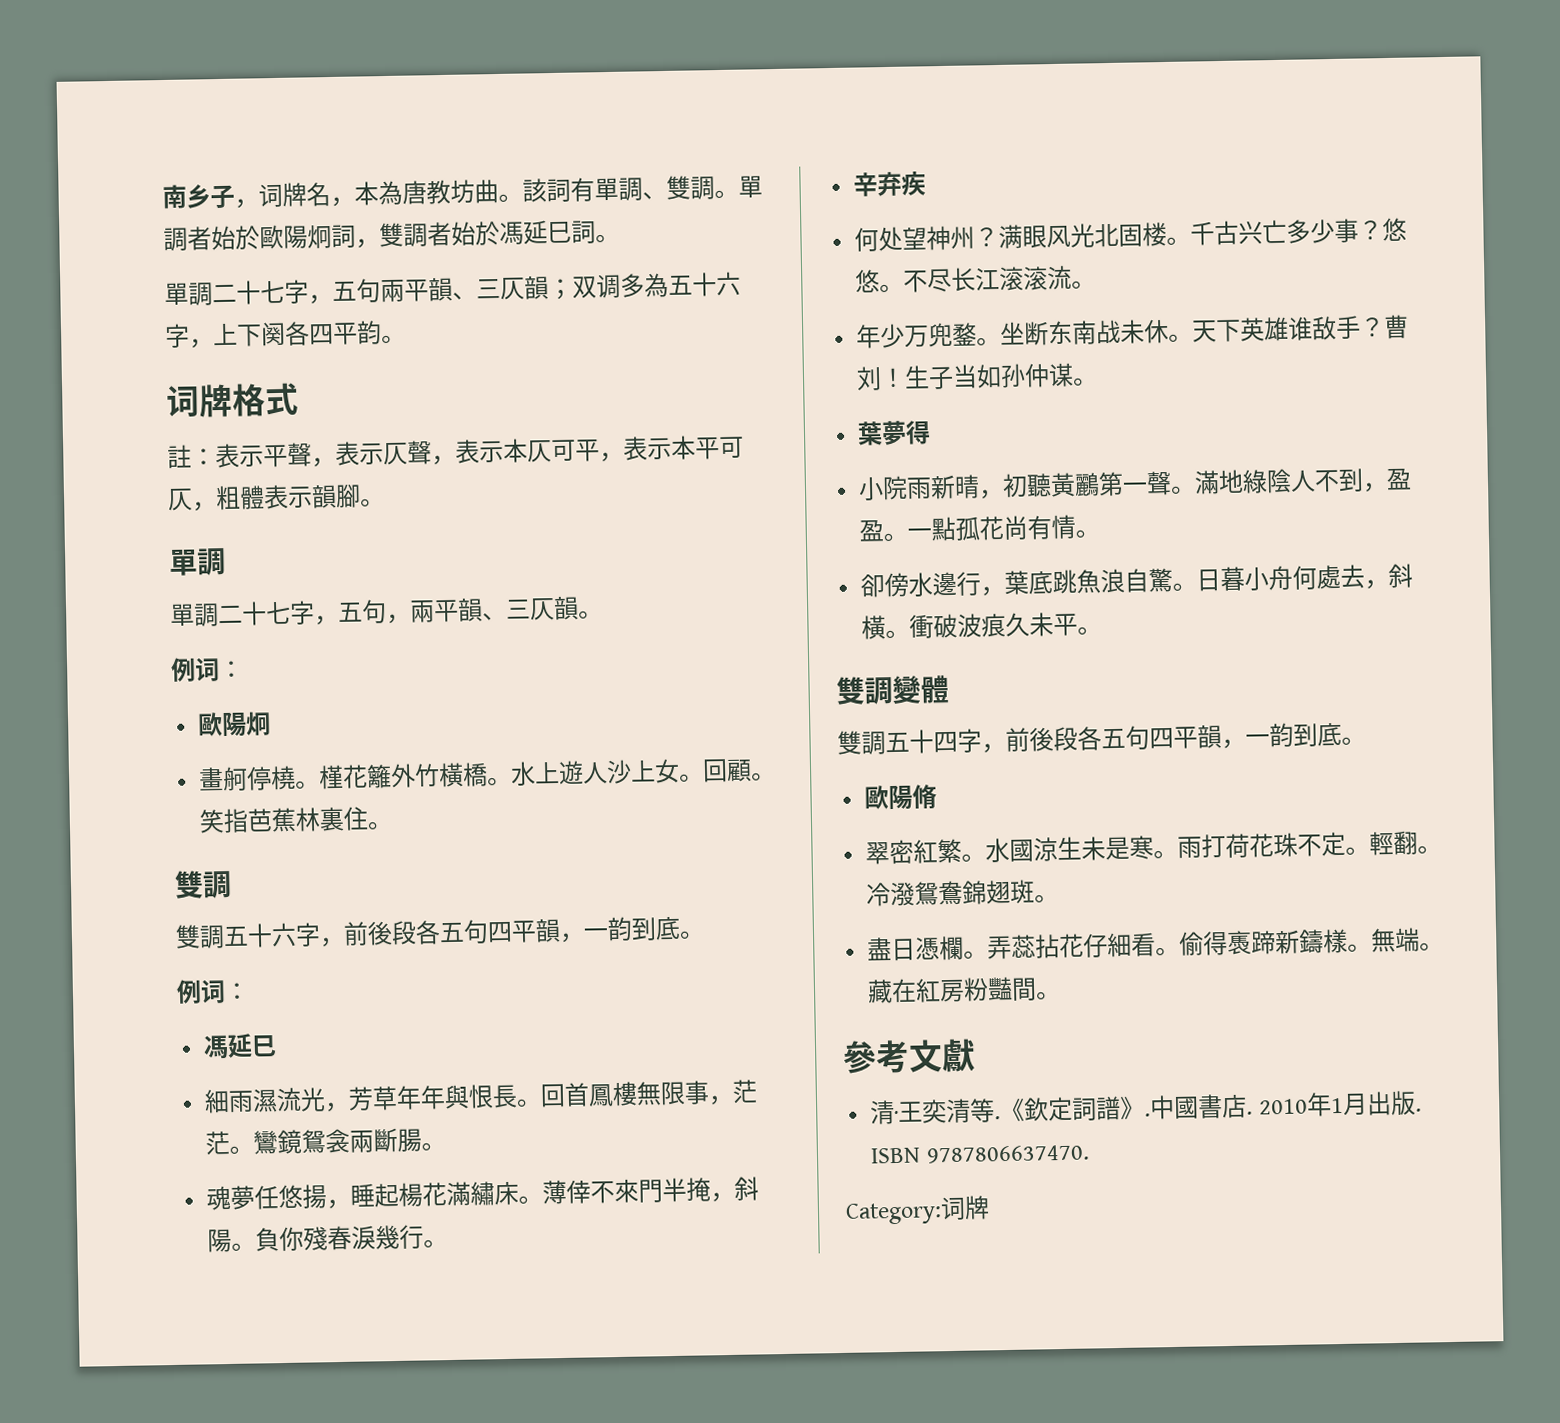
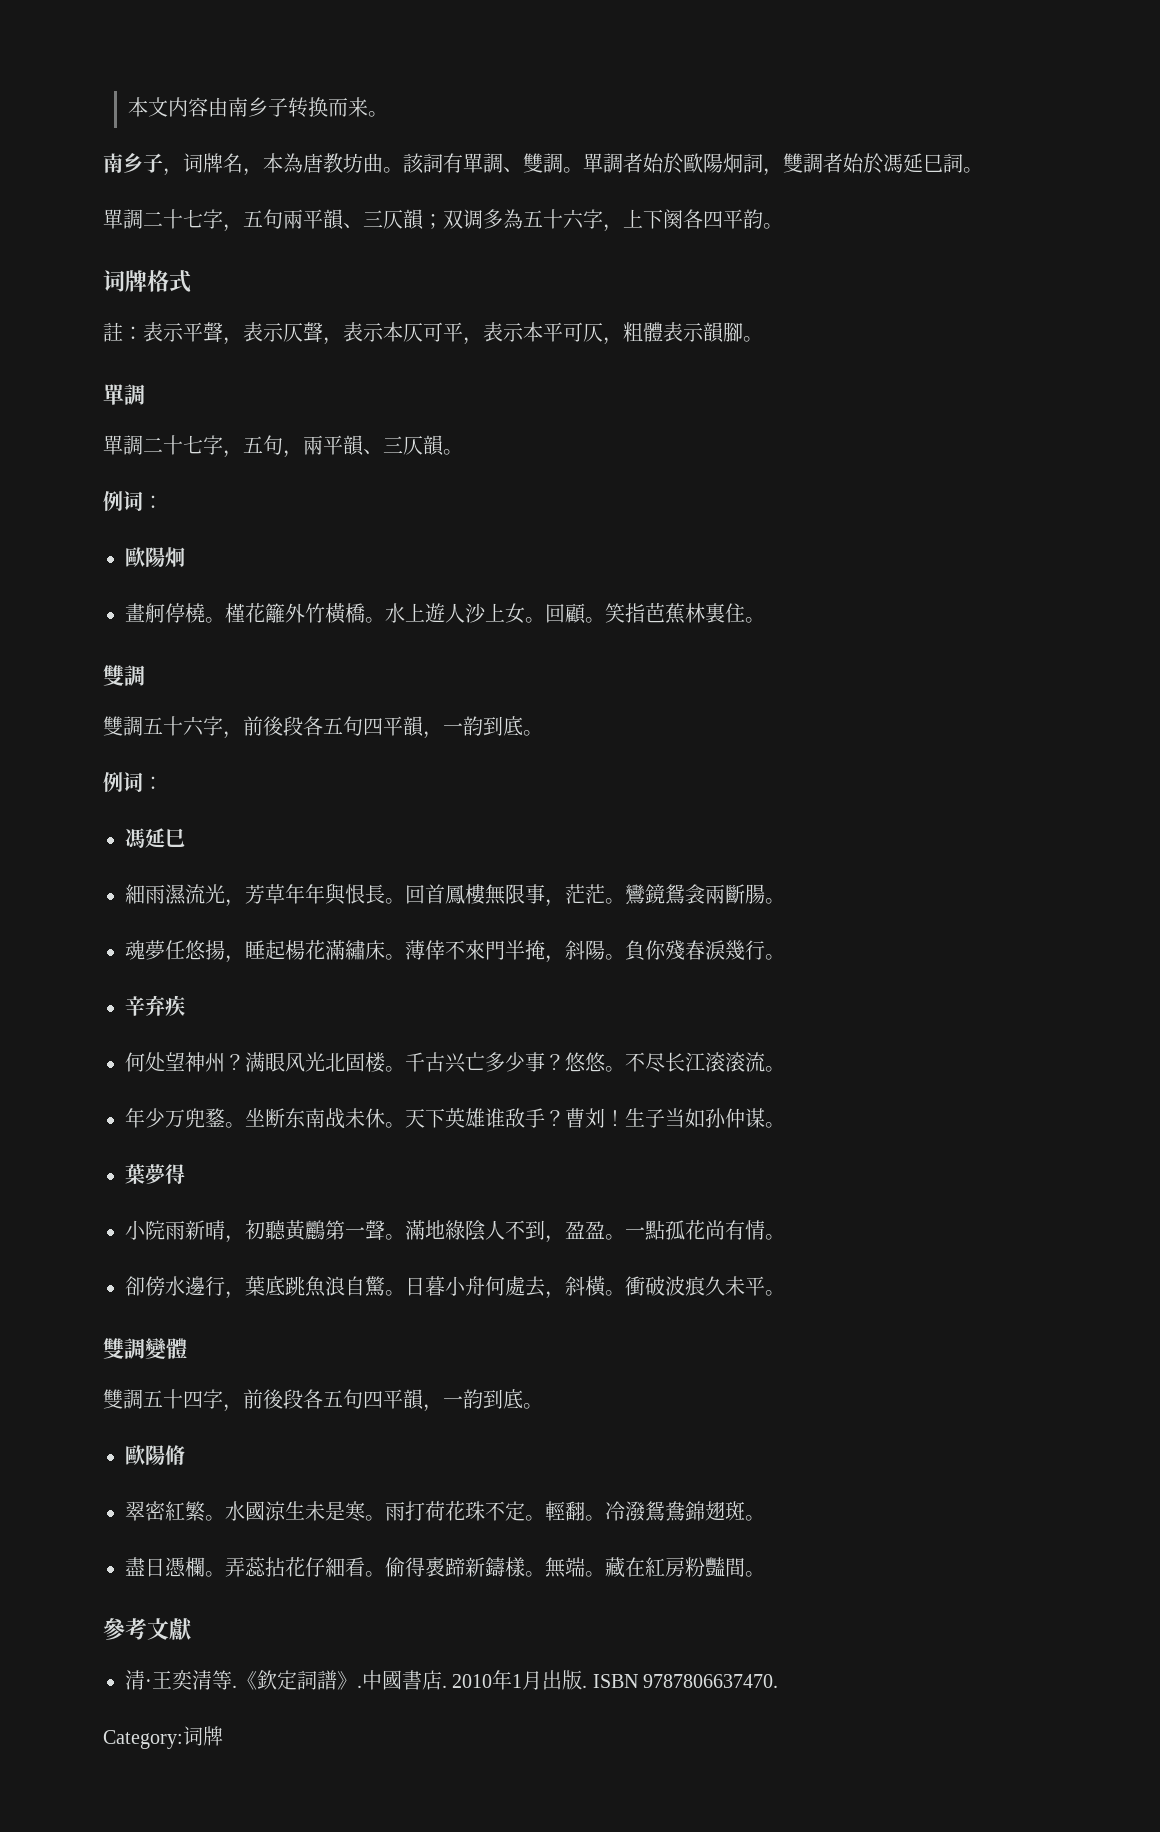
(162, 197) none -> [128,97,389,118] 本文内容由南乡子转换而来。 //

